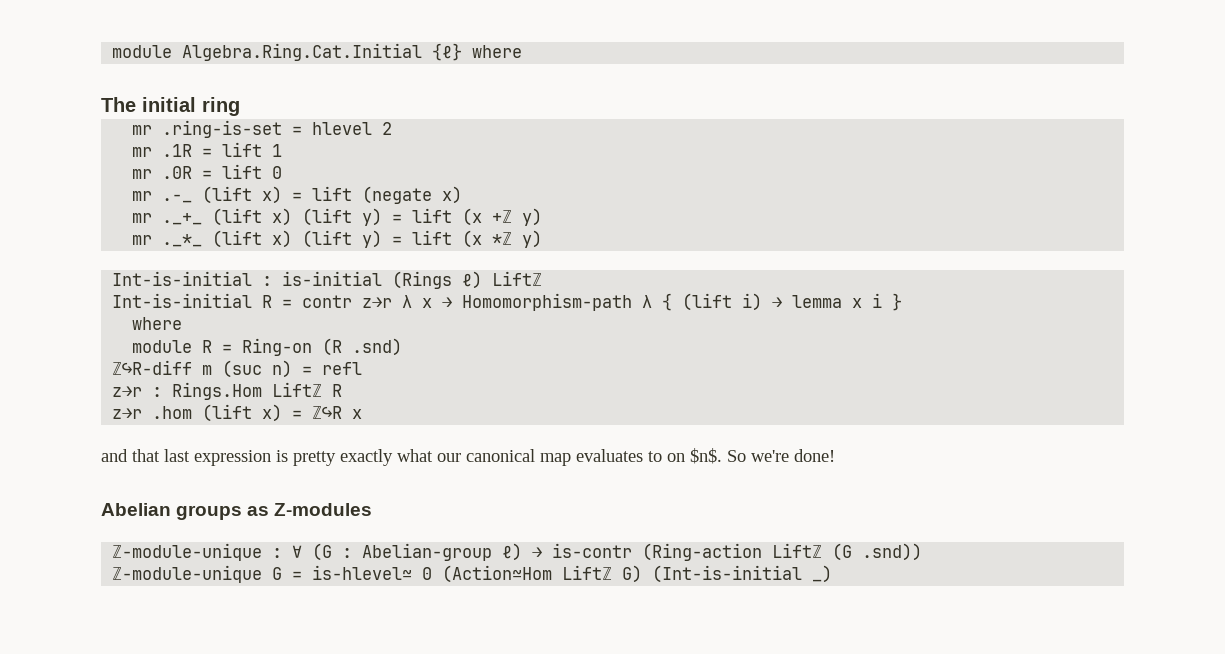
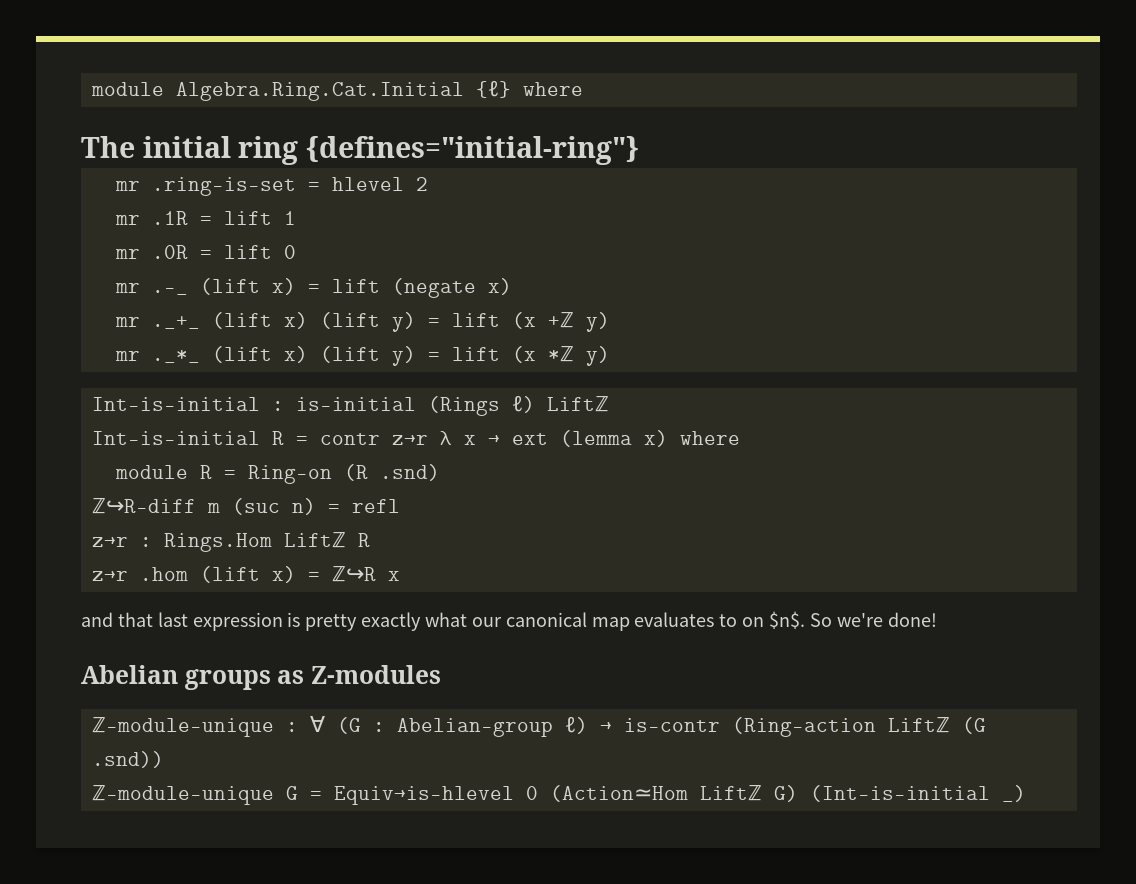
(240, 106) none -> [306,136,640,165] {defines="initial-ring"}
[462,293,903,311] Homomorphism-path λ { (lift i) → lemma x i } // -> [511,430,668,447] ext (lemma x)
[312,565,413,580] is-hlevel≃ -> [333,786,514,805] Equiv→is-hlevel

